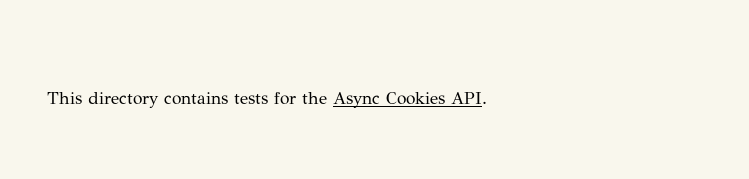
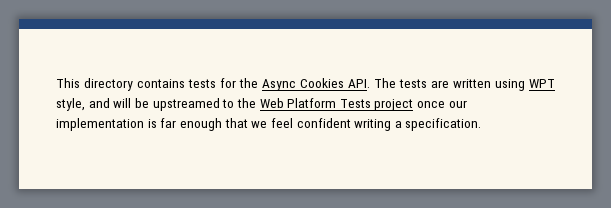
(487, 98) none -> [374,78,555,91] [56,98,467,111] [56,118,482,131] The tests are written using WPT style, and will be upstreamed to the Web Platform Tests project once our implementation is far enough that we feel confident writing a specification.

